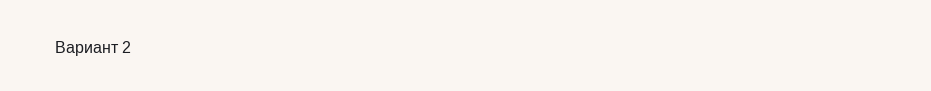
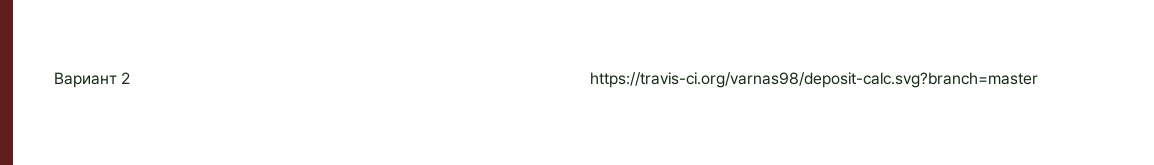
(132, 47) none -> [590,72,1038,88] https://travis-ci.org/varnas98/deposit-calc.svg?branch=master

